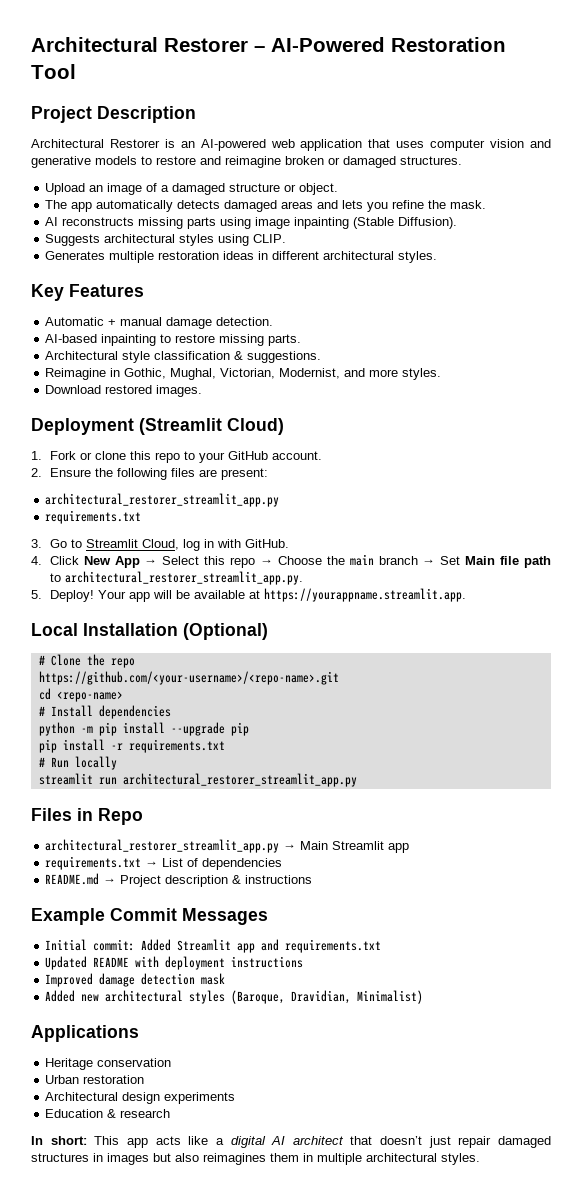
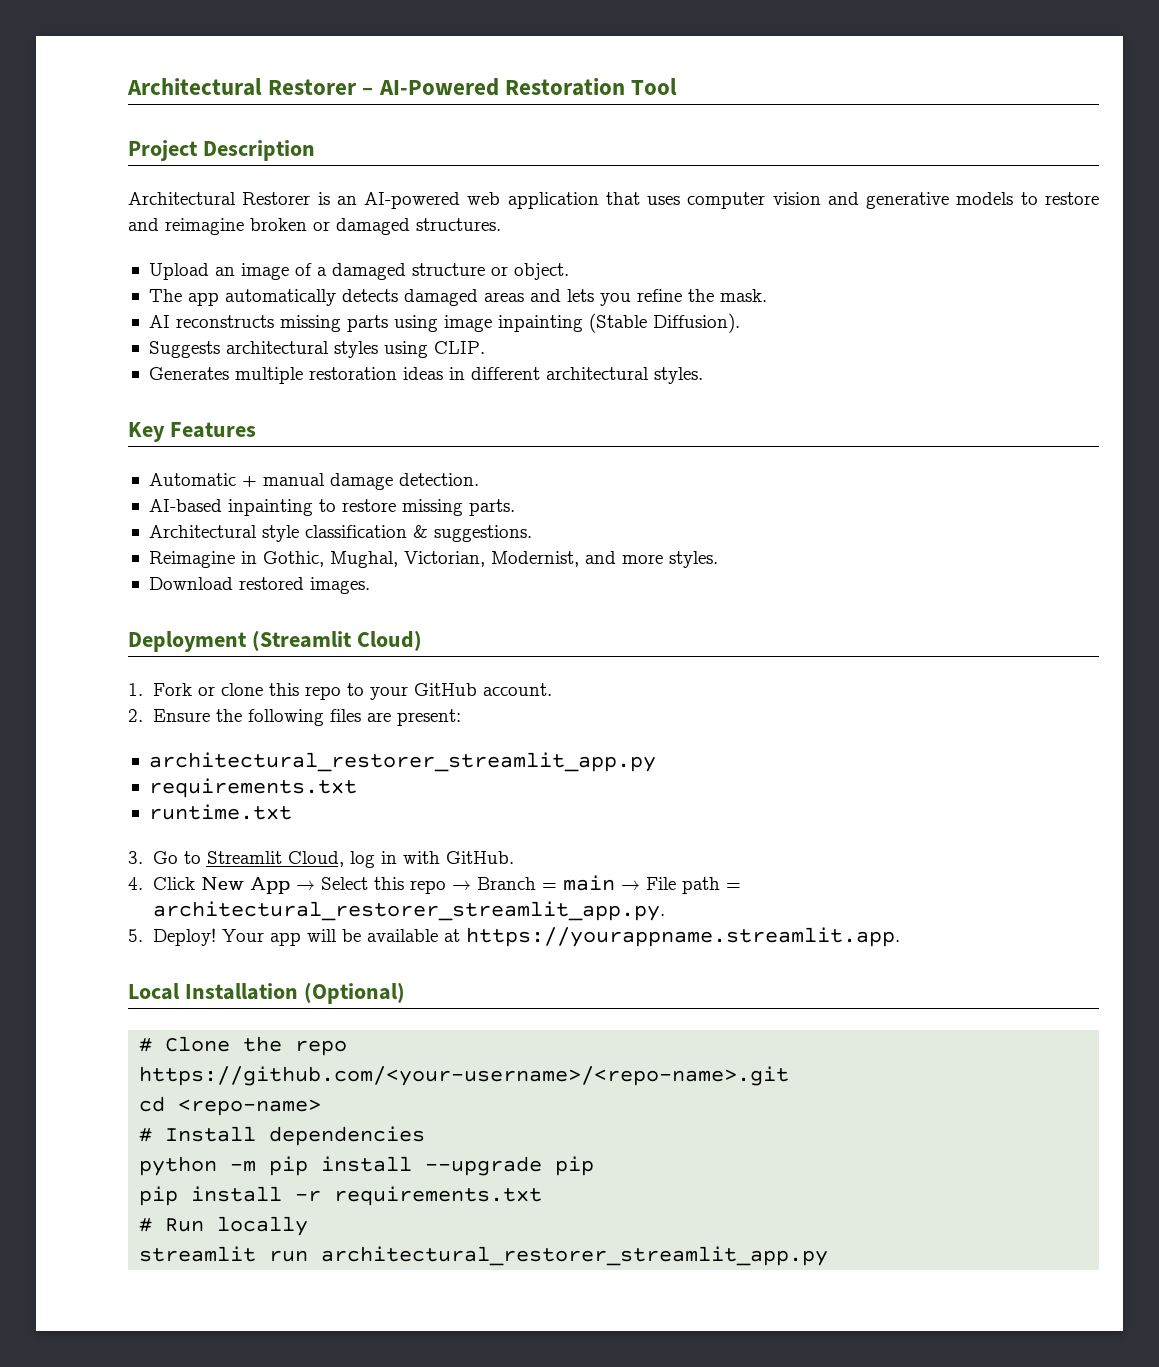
(142, 517) none -> [148,804,292,820] // runtime.txt
[277,554,552,568] [49,573,61,582] Choose the main branch → Set Main file path to -> [476,875,741,894] Branch = main → File path =
[31,808,143,825] [45,839,410,853] [45,856,283,870] [45,873,313,887] [31,908,268,925] [45,939,382,953] [45,956,304,970] [45,973,226,987] [45,990,424,1004] [31,1025,139,1042] [45,1058,172,1070] [45,1075,145,1084] [45,1092,236,1104] [45,1109,171,1118] [31,1136,552,1148] [31,1153,480,1165] // Files in Repo // architectural_restorer_streamlit_app.py → Main Streamlit app // requirements.txt → List of dependencies // README.md → Project description & instructions // Example Commit Messages // Initial commit: Added Streamlit app and requirements.txt // Updated README with deployment instructions // Improved damage detection mask // Added new architectural styles (Baroque, Dravidian, Minimalist) // Applications // Heritage conservation // Urban restoration // Architectural design experiments // Education & research // In short: This app acts like a digital AI architect that doesn’t just repair damaged structures in images but also reimagines them in multiple architectural styles. -> (829, 1256) none

